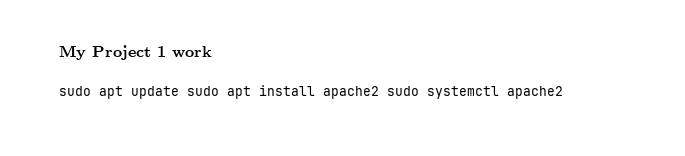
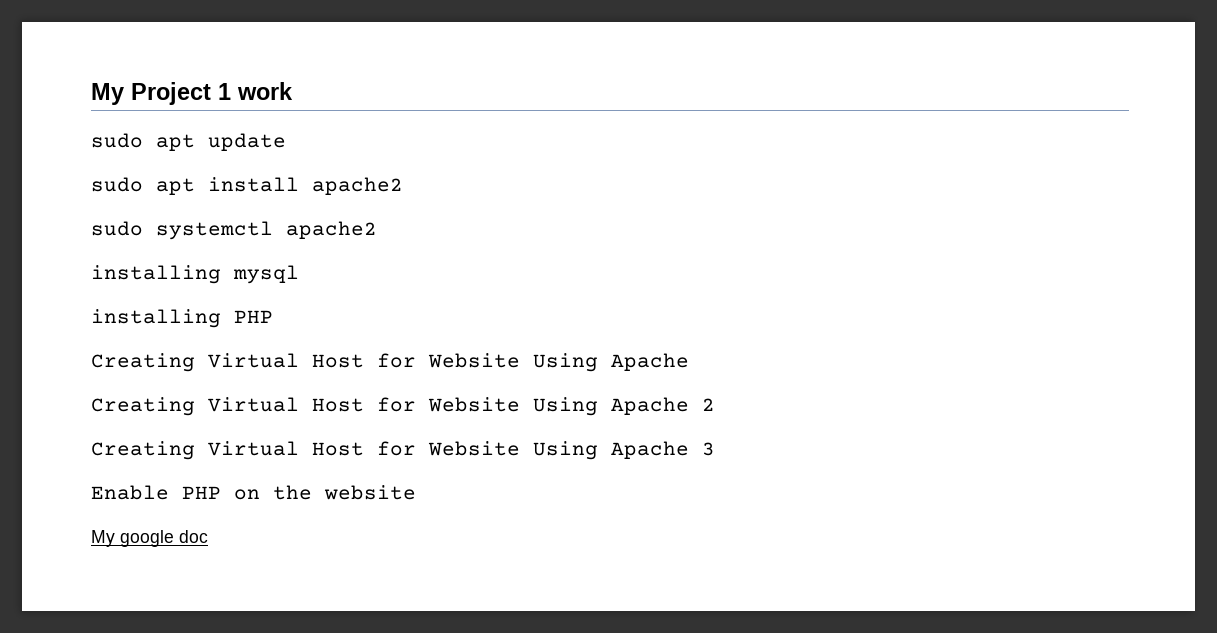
(179, 92) none -> (286, 142) //
(379, 92) none -> (403, 186) //
(563, 92) none -> [91,265,299,284] [91,309,273,328] [91,353,689,372] [91,397,715,416] [91,441,715,460] [91,485,416,500] [91,530,208,547] // installing mysql // installing PHP // Creating Virtual Host for Website Using Apache // Creating Virtual Host for Website Using Apache 2 // Creating Virtual Host for Website Using Apache 3 // Enable PHP on the website // My google doc

